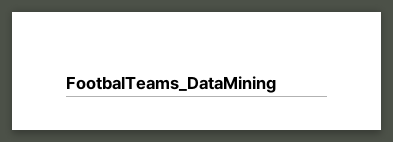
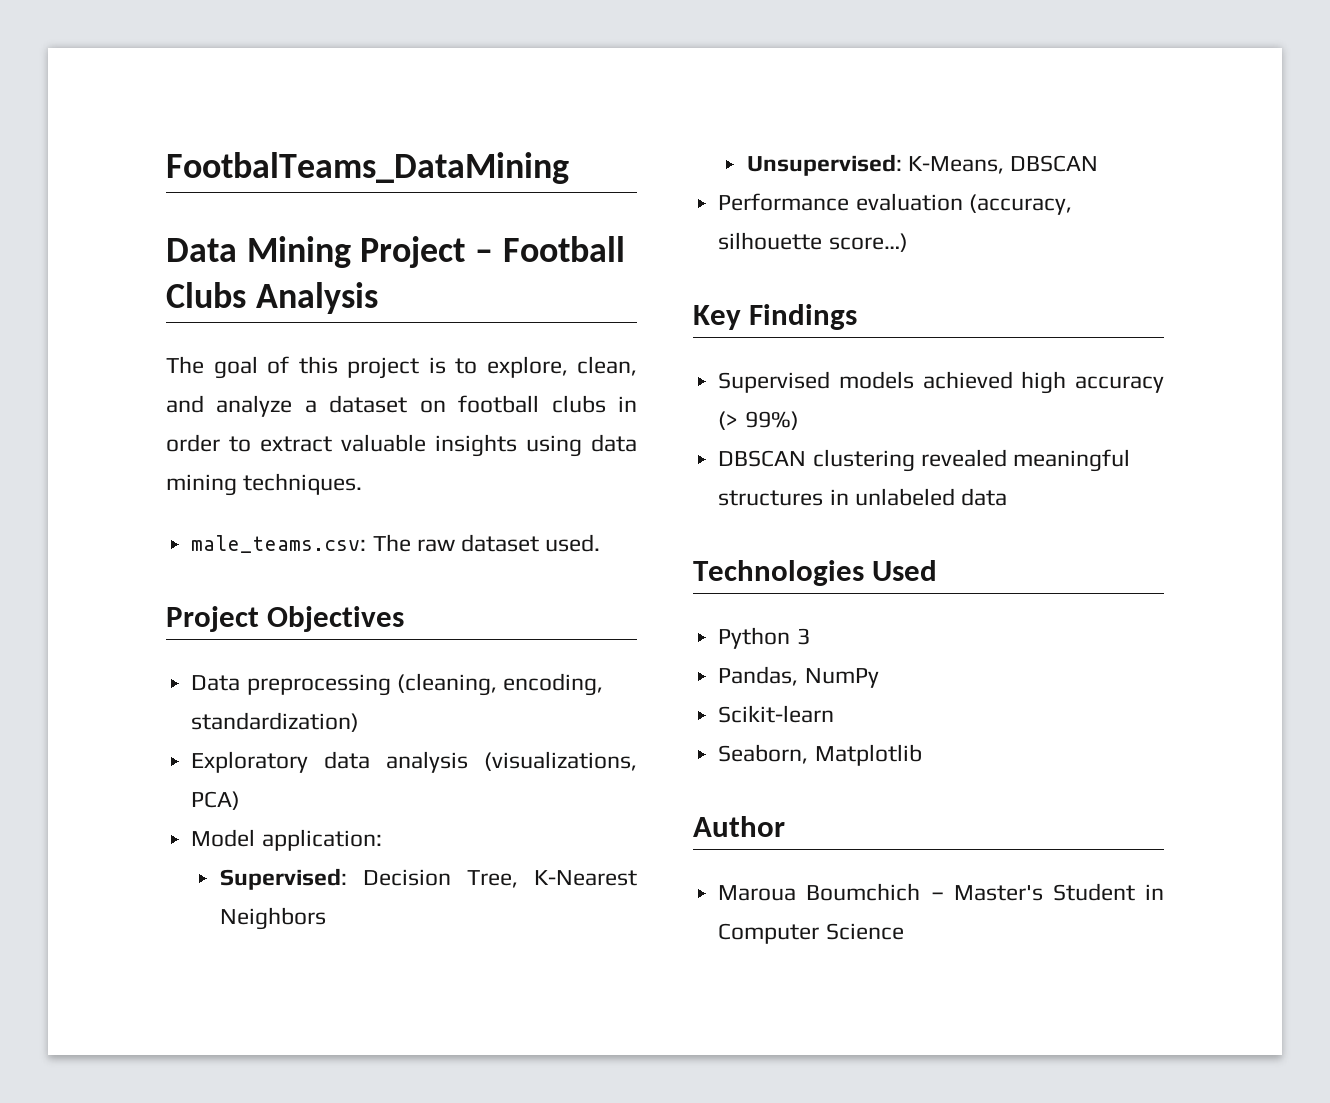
(276, 84) none -> [166,236,625,268] [166,282,378,314] [166,356,637,379] [166,395,637,417] [166,434,637,457] [166,473,363,496] [191,534,601,553] [166,606,405,632] [191,673,603,696] [191,712,360,732] [191,751,637,773] [191,791,241,810] [191,829,382,851] [220,868,637,890] [220,907,327,930] [747,154,1099,176] [718,193,1072,215] [718,232,908,252] [693,304,858,330] [718,371,1164,394] [718,411,799,430] [718,449,1130,472] [718,488,1007,506] [693,560,938,586] [718,627,810,649] [718,666,879,688] [718,705,835,723] [718,744,922,766] [693,816,785,837] [718,883,1164,901] [718,923,904,944] // Data Mining Project – Football Clubs Analysis // The goal of this project is to explore, clean, and analyze a dataset on football clubs in order to extract valuable insights using data mining techniques. // male_teams.csv: The raw dataset used. // Project Objectives // Data preprocessing (cleaning, encoding, standardization) // Exploratory data analysis (visualizations, PCA) // Model application: // Supervised: Decision Tree, K-Nearest Neighbors // Unsupervised: K-Means, DBSCAN // Performance evaluation (accuracy, silhouette score…) // Key Findings // Supervised models achieved high accuracy (> 99%) // DBSCAN clustering revealed meaningful structures in unlabeled data // Technologies Used // Python 3 // Pandas, NumPy // Scikit-learn // Seaborn, Matplotlib // Author // Maroua Boumchich – Master's Student in Computer Science

